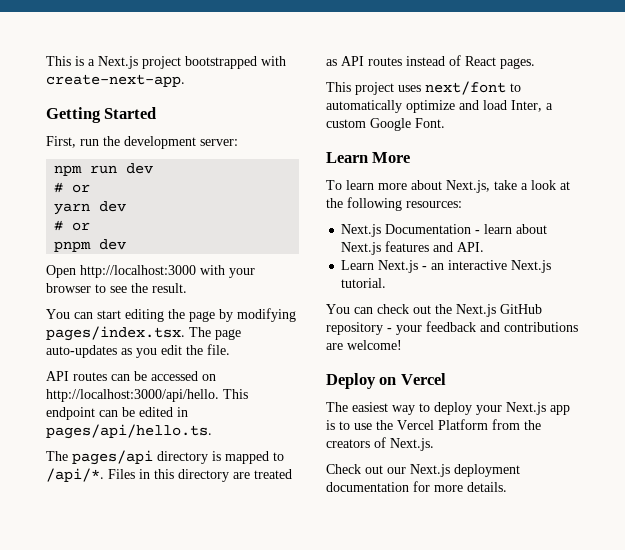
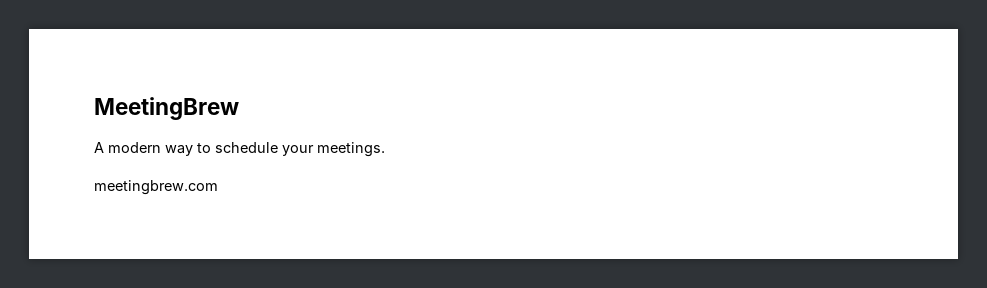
[46,56,286,69] [46,74,185,87] [46,107,157,123] [46,136,238,149] [54,163,154,176] [54,182,91,193] [54,201,127,215] [54,220,91,231] [54,239,127,252] [46,265,255,278] [46,283,187,293] [46,308,296,322] [46,326,241,341] [46,344,230,358] [46,371,216,381] [46,389,248,402] [46,407,188,420] [46,424,212,439] [46,450,284,465] [46,468,292,482] [326,55,535,69] [326,81,521,95] [326,100,553,113] [326,118,445,131] [326,152,411,163] [326,180,570,193] [326,197,462,211] [341,224,548,237] [341,241,485,255] [341,260,552,273] [341,278,387,288] [326,304,542,317] [326,321,578,335] [326,340,402,350] [326,373,446,389] [326,402,570,415] [326,419,541,430] [326,437,434,451] [326,464,520,477] [326,481,507,492] This is a Next.js project bootstrapped with create-next-app. // Getting Started // First, run the development server: // npm run dev // # or // yarn dev // # or // pnpm dev // Open http://localhost:3000 with your browser to see the result. // You can start editing the page by modifying pages/index.tsx. The page auto-updates as you edit the file. // API routes can be accessed on http://localhost:3000/api/hello. This endpoint can be edited in pages/api/hello.ts. // The pages/api directory is mapped to /api/*. Files in this directory are treated as API routes instead of React pages. // This project uses next/font to automatically optimize and load Inter, a custom Google Font. // Learn More // To learn more about Next.js, take a look at the following resources: // Next.js Documentation - learn about Next.js features and API. // Learn Next.js - an interactive Next.js tutorial. // You can check out the Next.js GitHub repository - your feedback and contributions are welcome! // Deploy on Vercel // The easiest way to deploy your Next.js app is to use the Vercel Platform from the creators of Next.js. // Check out our Next.js deployment documentation for more details. -> [94,97,239,120] [94,142,385,157] [94,180,218,195] MeetingBrew // A modern way to schedule your meetings. // meetingbrew.com

